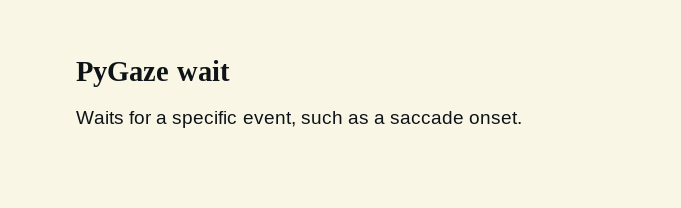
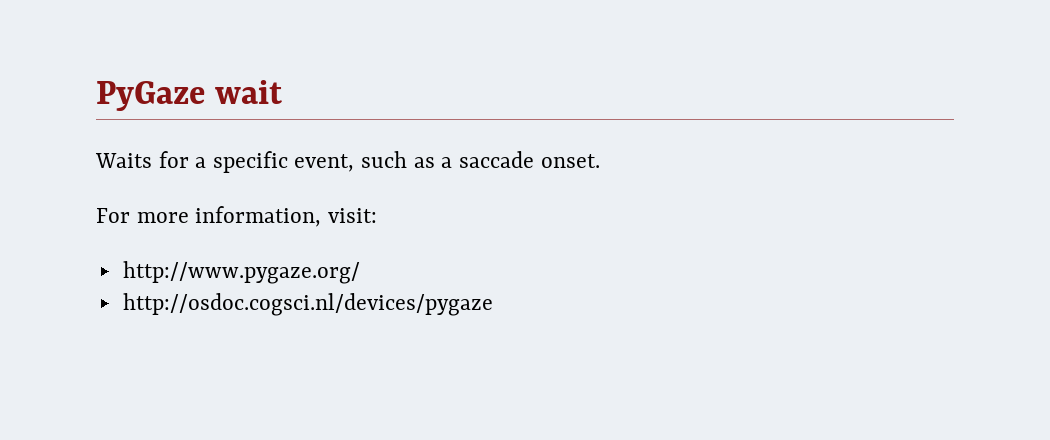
(523, 118) none -> [96,206,377,227] [122,261,360,284] [122,293,493,316] // For more information, visit: // http://www.pygaze.org/ // http://osdoc.cogsci.nl/devices/pygaze

